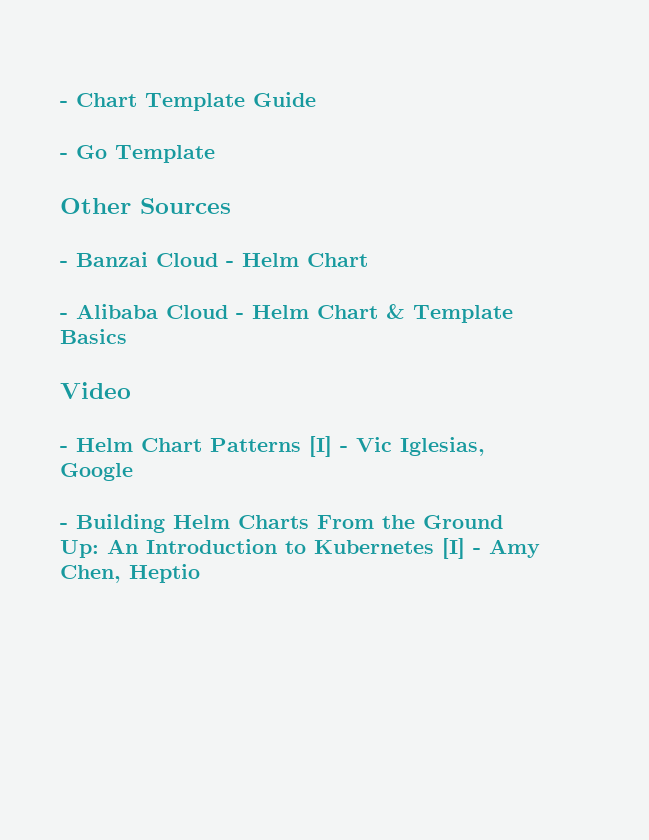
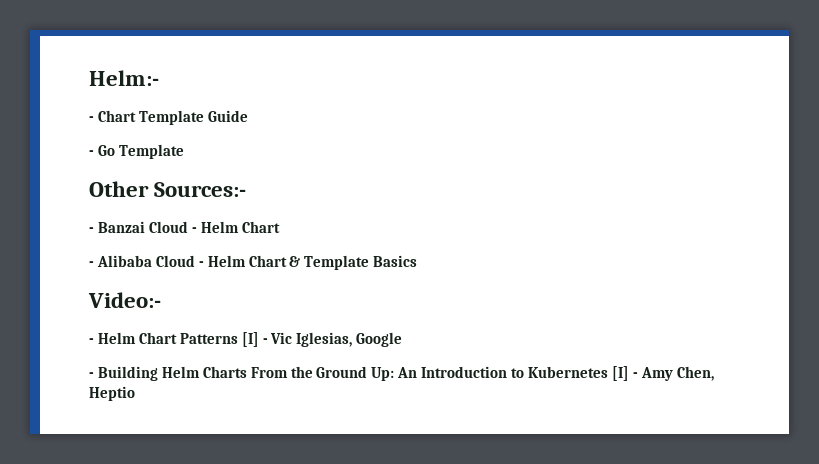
(60, 104) none -> [89,70,159,86] Helm:- //
[140,198,231,214] Sources -> [154,182,247,197] Sources:-
[60,382,131,399] Video -> [88,292,161,308] Video:-

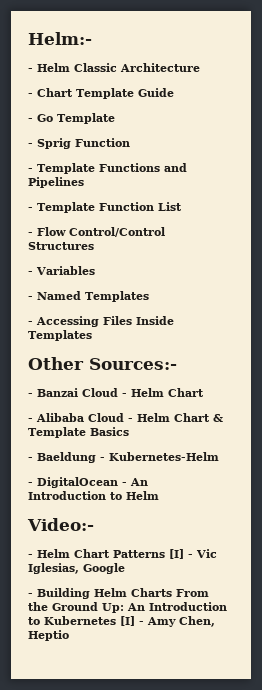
(159, 78) none -> [28,63,200,72] // - Helm Classic Architecture
(184, 151) none -> [28,138,130,149] [28,163,187,174] [28,177,84,188] [28,202,182,213] [28,227,165,237] [28,242,94,250] [28,266,95,275] [28,291,149,302] [28,316,174,327] [28,330,92,341] // - Sprig Function // - Template Functions and Pipelines // - Template Function List // - Flow Control/Control Structures // - Variables // - Named Templates // - Accessing Files Inside Templates
(418, 261) none -> [28,452,219,463] [28,477,148,488] [28,491,159,500] // - Baeldung - Kubernetes-Helm // - DigitalOcean - An Introduction to Helm

